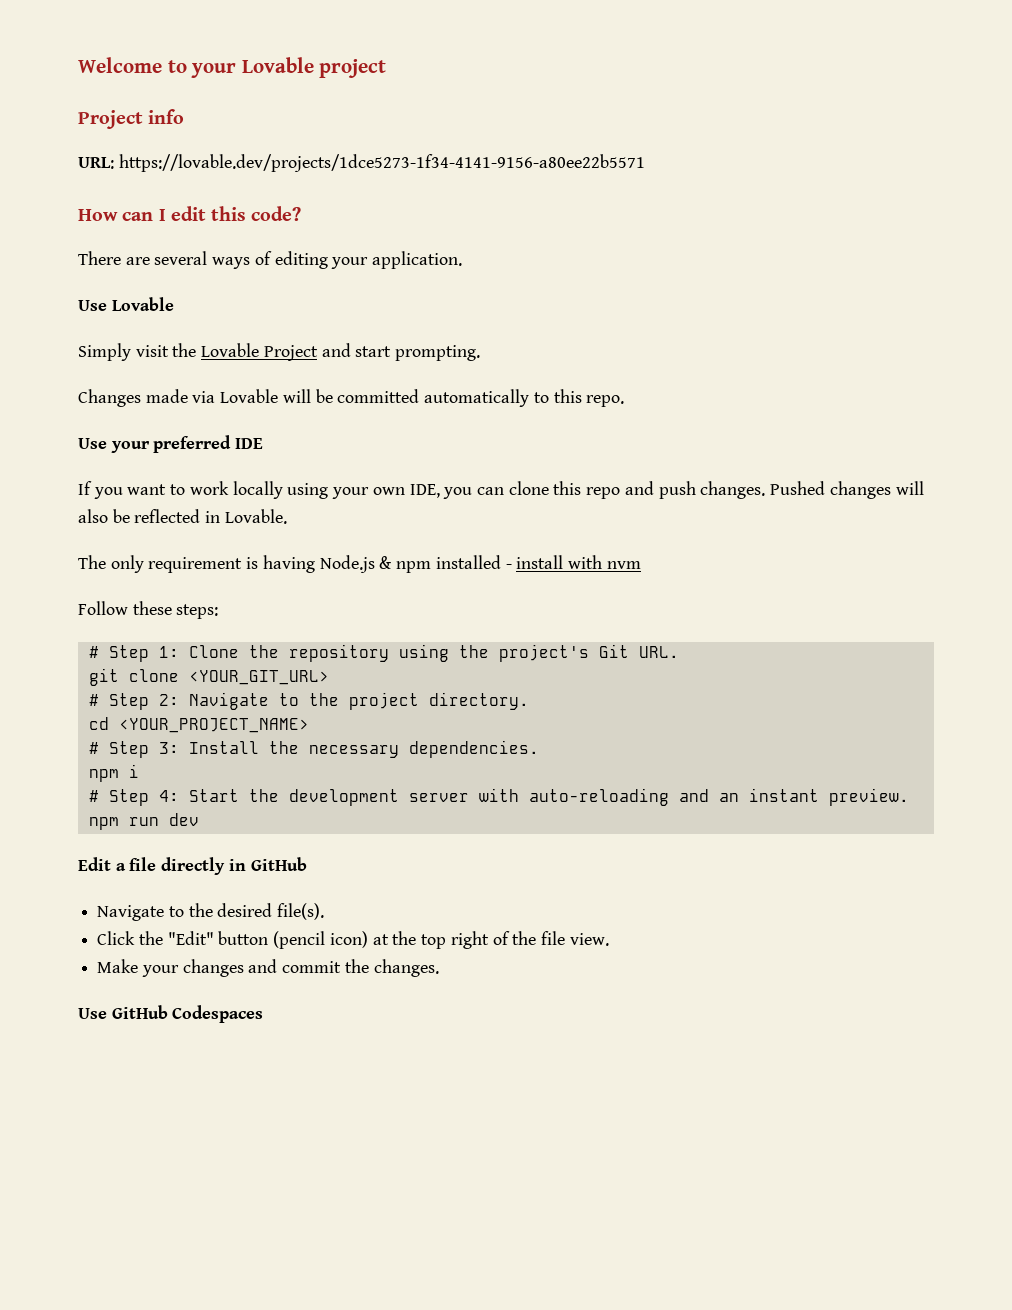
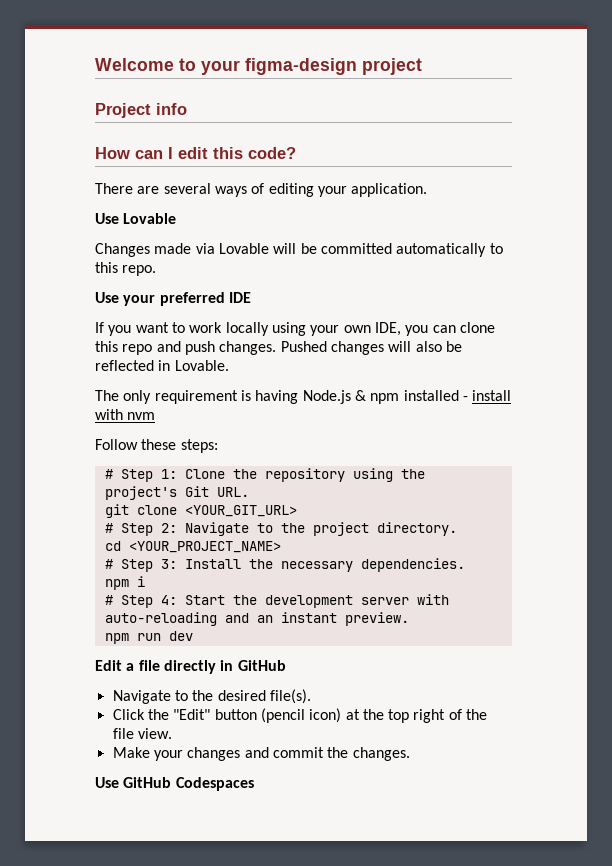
[241,57,314,73] Lovable -> [245,58,357,75] figma-design
[78,154,645,172] // URL: https://lovable.dev/projects/1dce5273-1f34-4141-9156-a80ee22b5571 -> (187, 109) none
[78,343,481,361] // Simply visit the Lovable Project and start prompting. -> (177, 218) none

